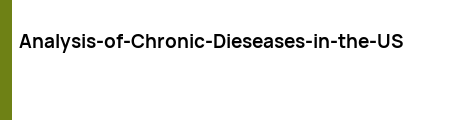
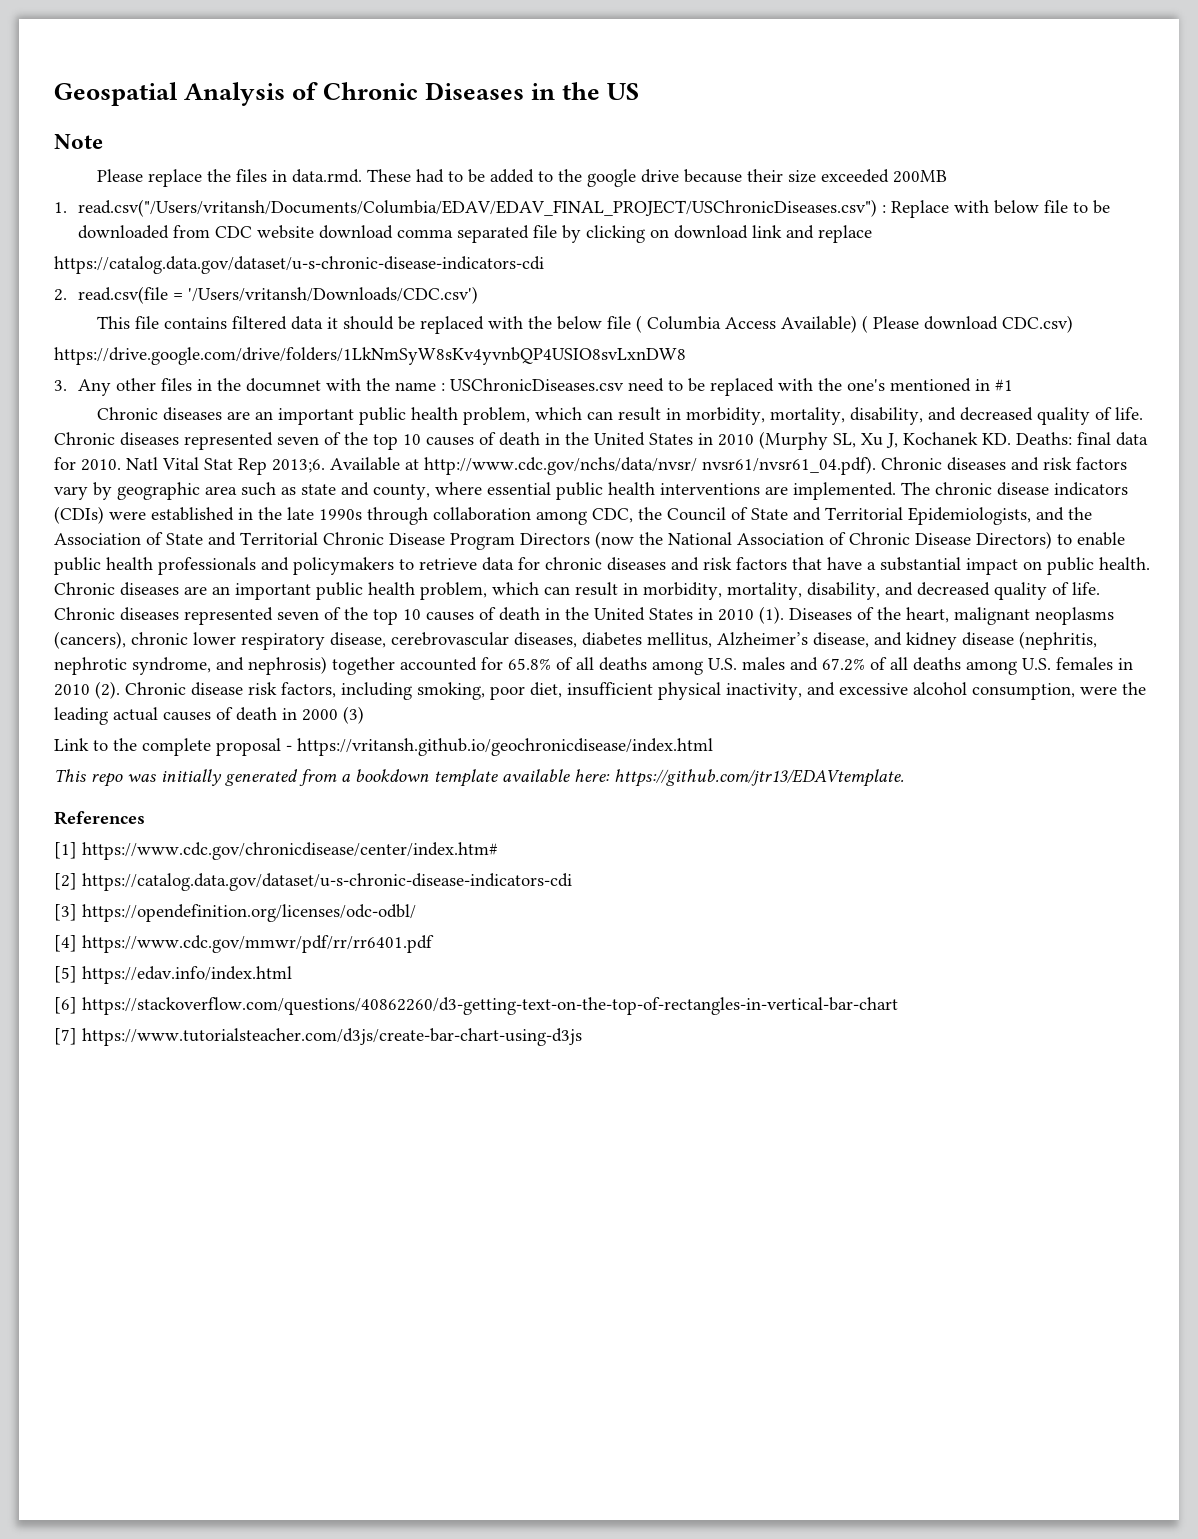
[19,34,404,53] Analysis-of-Chronic-Dieseases-in-the-US -> [54,82,640,106] [54,134,103,149] [97,169,948,187] [54,199,1110,218] [77,225,872,243] [54,256,544,274] [54,286,478,304] [97,315,1074,334] [54,347,686,365] [54,378,1013,396] [97,407,1144,425] [54,431,1148,450] [54,456,1127,475] [54,482,1128,500] [54,506,1092,525] [54,531,1125,550] [54,557,1150,575] [54,582,1100,600] [54,606,1114,625] [54,631,1097,650] [54,656,1133,675] [54,681,1146,700] [54,706,364,725] [54,738,713,756] [54,769,904,787] [54,811,145,825] [54,842,498,860] [54,873,572,891] [54,904,416,922] [54,935,434,953] [54,966,292,984] [54,997,898,1015] [54,1028,582,1046] Geospatial Analysis of Chronic Diseases in the US // Note // Please replace the files in data.rmd. These had to be added to the google drive because their size exceeded 200MB // 1. read.csv("/Users/vritansh/Documents/Columbia/EDAV/EDAV_FINAL_PROJECT/USChronicDiseases.csv") : Replace with below file to be downloaded from CDC website download comma separated file by clicking on download link and replace // https://catalog.data.gov/dataset/u-s-chronic-disease-indicators-cdi // 2. read.csv(file = '/Users/vritansh/Downloads/CDC.csv') // This file contains filtered data it should be replaced with the below file ( Columbia Access Available) ( Please download CDC.csv) // https://drive.google.com/drive/folders/1LkNmSyW8sKv4yvnbQP4USIO8svLxnDW8 // 3. Any other files in the documnet with the name : USChronicDiseases.csv need to be replaced with the one's mentioned in #1 // Chronic diseases are an important public health problem, which can result in morbidity, mortality, disability, and decreased quality of life. Chronic diseases represented seven of the top 10 causes of death in the United States in 2010 (Murphy SL, Xu J, Kochanek KD. Deaths: final data for 2010. Natl Vital Stat Rep 2013;6. Available at http://www.cdc.gov/nchs/data/nvsr/ nvsr61/nvsr61_04.pdf). Chronic diseases and risk factors vary by geographic area such as state and county, where essential public health interventions are implemented. The chronic disease indicators (CDIs) were established in the late 1990s through collaboration among CDC, the Council of State and Territorial Epidemiologists, and the Association of State and Territorial Chronic Disease Program Directors (now the National Association of Chronic Disease Directors) to enable public health professionals and policymakers to retrieve data for chronic diseases and risk factors that have a substantial impact on public health. Chronic diseases are an important public health problem, which can result in morbidity, mortality, disability, and decreased quality of life. Chronic diseases represented seven of the top 10 causes of death in the United States in 2010 (1). Diseases of the heart, malignant neoplasms (cancers), chronic lower respiratory disease, cerebrovascular diseases, diabetes mellitus, Alzheimer’s disease, and kidney disease (nephritis, nephrotic syndrome, and nephrosis) together accounted for 65.8% of all deaths among U.S. males and 67.2% of all deaths among U.S. females in 2010 (2). Chronic disease risk factors, including smoking, poor diet, insufficient physical inactivity, and excessive alcohol consumption, were the leading actual causes of death in 2000 (3) // Link to the complete proposal - https://vritansh.github.io/geochronicdisease/index.html // This repo was initially generated from a bookdown template available here: https://github.com/jtr13/EDAVtemplate. // References // [1] https://www.cdc.gov/chronicdisease/center/index.htm# // [2] https://catalog.data.gov/dataset/u-s-chronic-disease-indicators-cdi // [3] https://opendefinition.org/licenses/odc-odbl/ // [4] https://www.cdc.gov/mmwr/pdf/rr/rr6401.pdf // [5] https://edav.info/index.html // [6] https://stackoverflow.com/questions/40862260/d3-getting-text-on-the-top-of-rectangles-in-vertical-bar-chart // [7] https://www.tutorialsteacher.com/d3js/create-bar-chart-using-d3js

